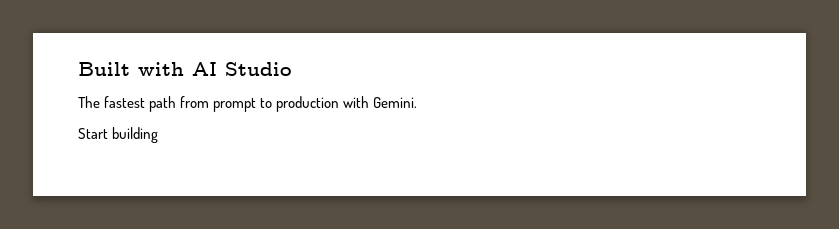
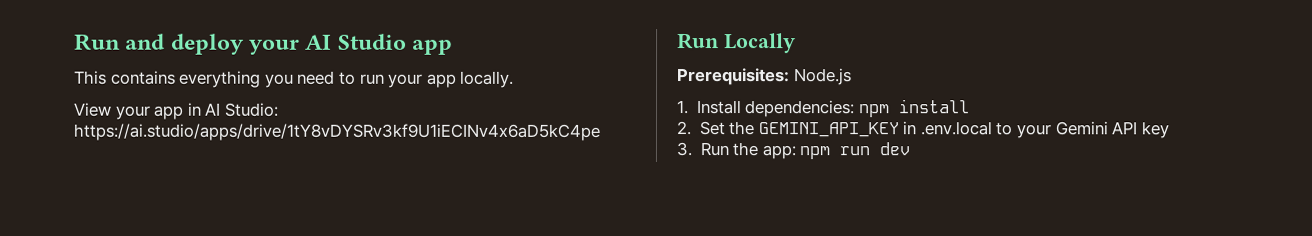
[78,62,292,76] [78,96,418,112] [78,127,159,143] Built with AI Studio // The fastest path from prompt to production with Gemini. // Start building -> [74,33,454,55] [74,70,515,88] [74,102,279,120] [73,123,600,141] [677,33,796,54] [677,68,852,86] [677,99,970,118] [676,121,1169,139] [676,142,911,160] Run and deploy your AI Studio app // This contains everything you need to run your app locally. // View your app in AI Studio: https://ai.studio/apps/drive/1tY8vDYSRv3kf9U1iECINv4x6aD5kC4pe // Run Locally // Prerequisites: Node.js // 1. Install dependencies: npm install // 2. Set the GEMINI_API_KEY in .env.local to your Gemini API key // 3. Run the app: npm run dev

